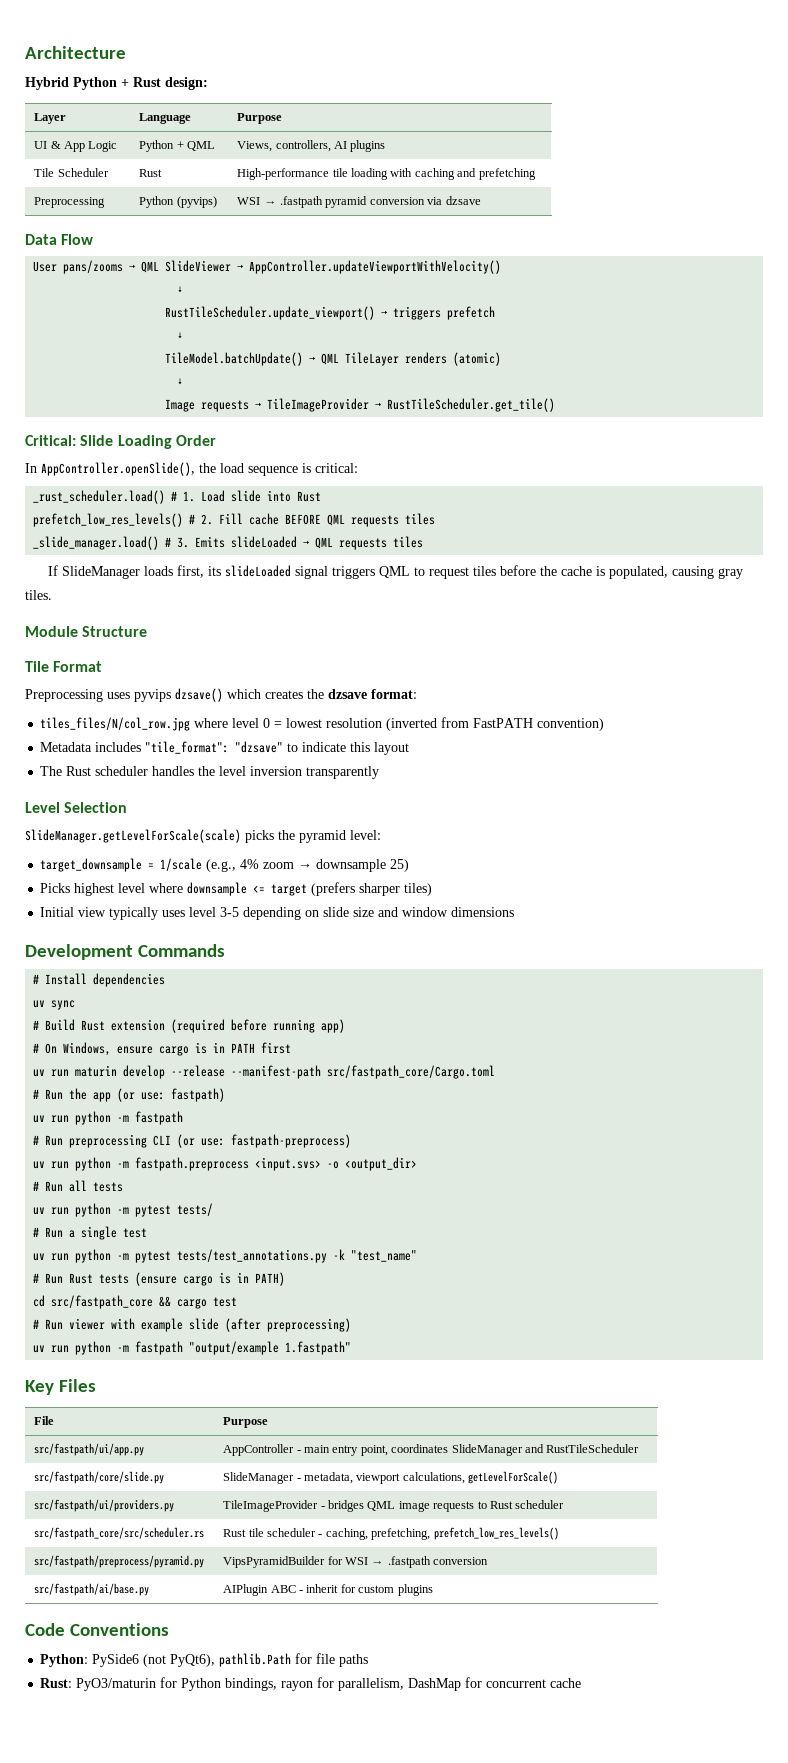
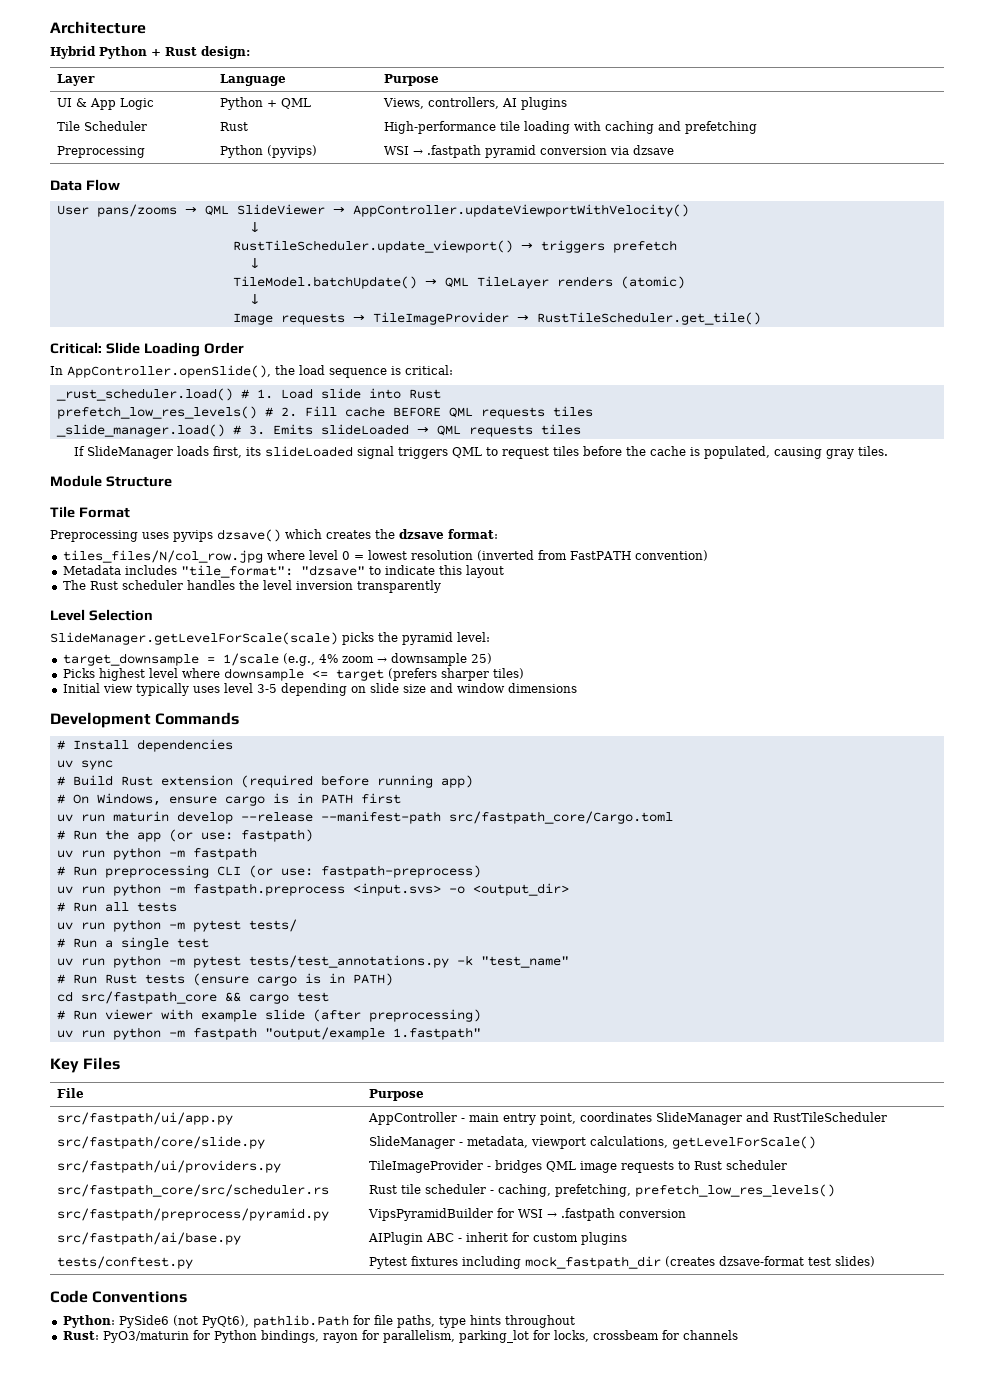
(433, 1590) none -> [57,1256,194,1269] [369,1256,876,1269] // tests/conftest.py | Pytest fixtures including mock_fastpath_dir (creates dzsave-format test slides)
[339,1654,369,1667] paths -> [396,1315,575,1328] paths, type hints throughout
[408,1677,582,1691] DashMap for concurrent cache -> [458,1330,738,1343] parking_lot for locks, crossbeam for channels

